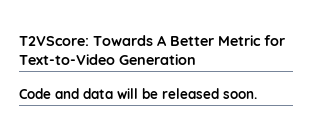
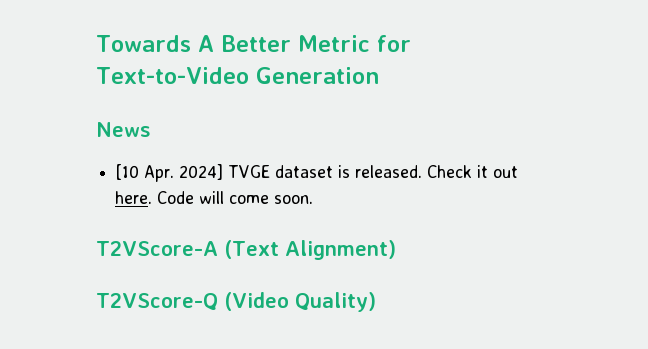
[19,36,89,46] T2VScore: -> (96, 43) none
[19,88,257,99] Code and data will be released soon. -> [96,122,151,137] [115,164,519,182] [115,191,314,204] [96,240,396,260] [96,292,376,312] News // [10 Apr. 2024] TVGE dataset is released. Check it out here. Code will come soon. // T2VScore-A (Text Alignment) // T2VScore-Q (Video Quality)

